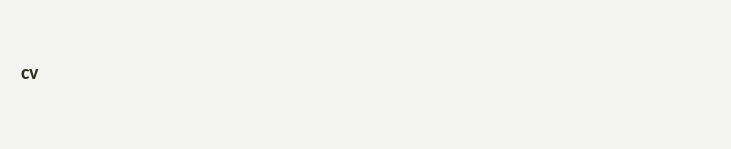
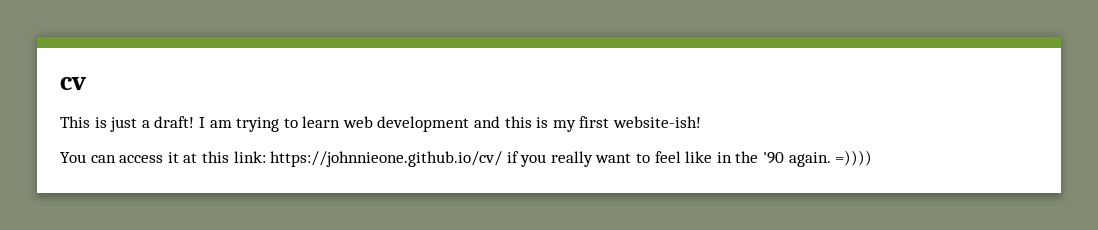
(39, 74) none -> [60,116,702,132] [60,150,873,167] // This is just a draft! I am trying to learn web development and this is my first website-ish! // You can access it at this link: https://johnnieone.github.io/cv/ if you really want to feel like in the '90 again. =))))

